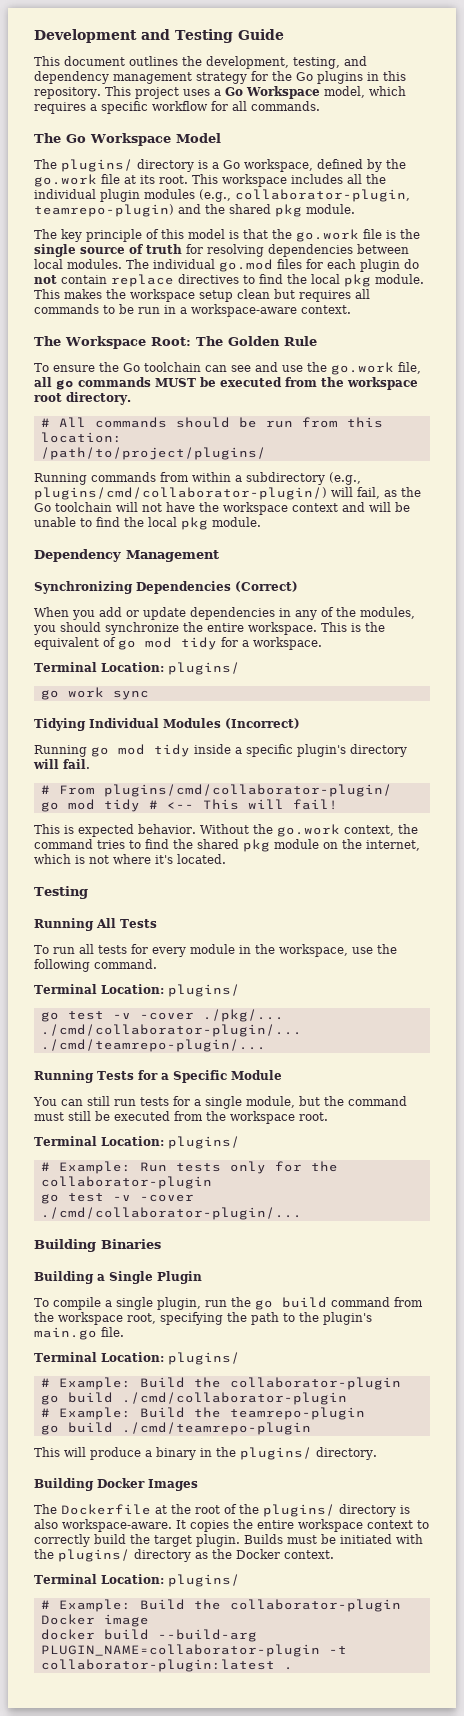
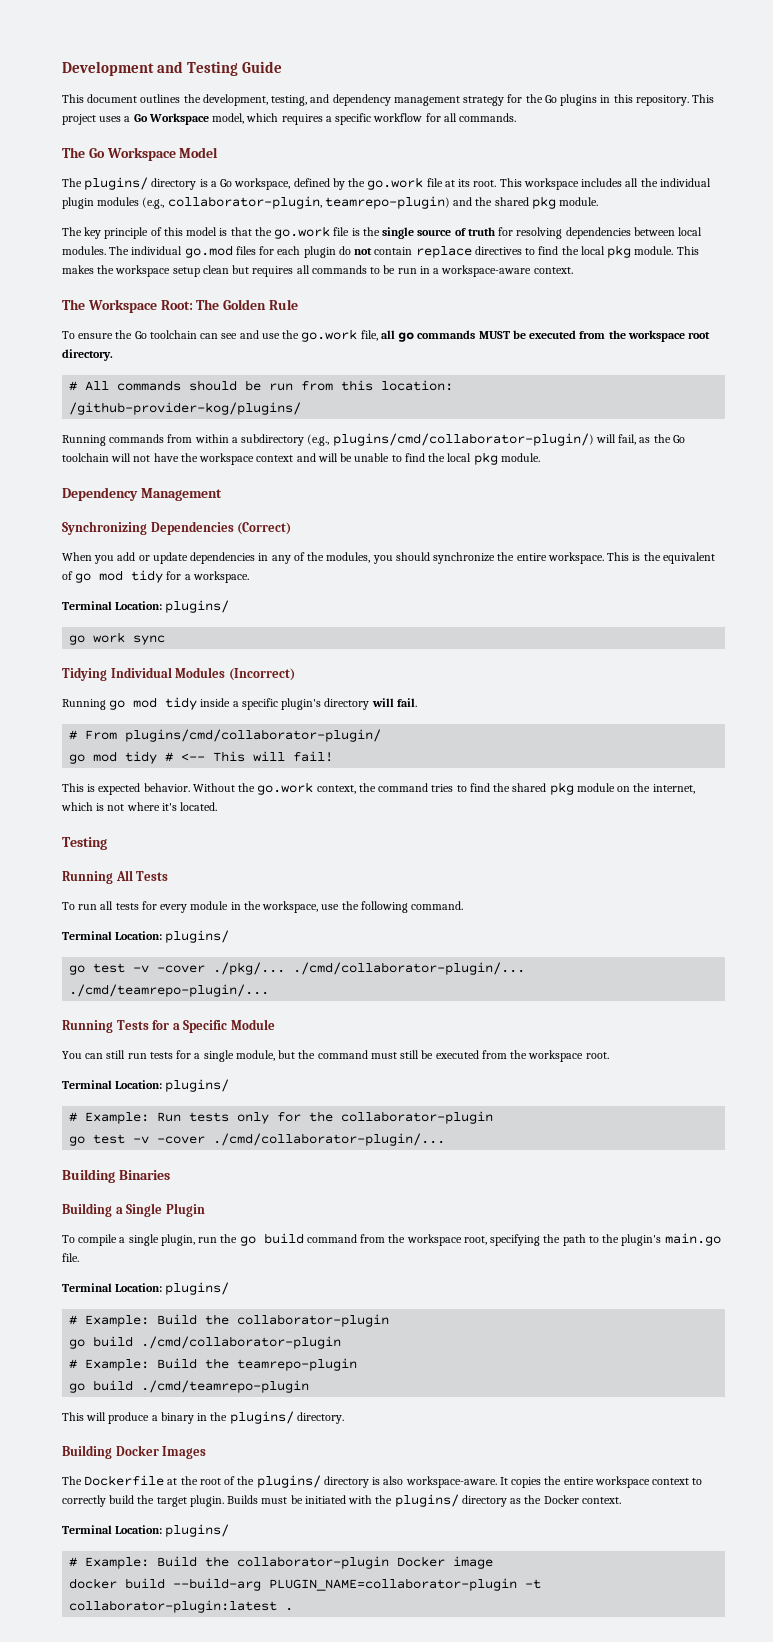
[40,447,266,460] /path/to/project/plugins/ -> [69,402,302,415] /github-provider-kog/plugins/

